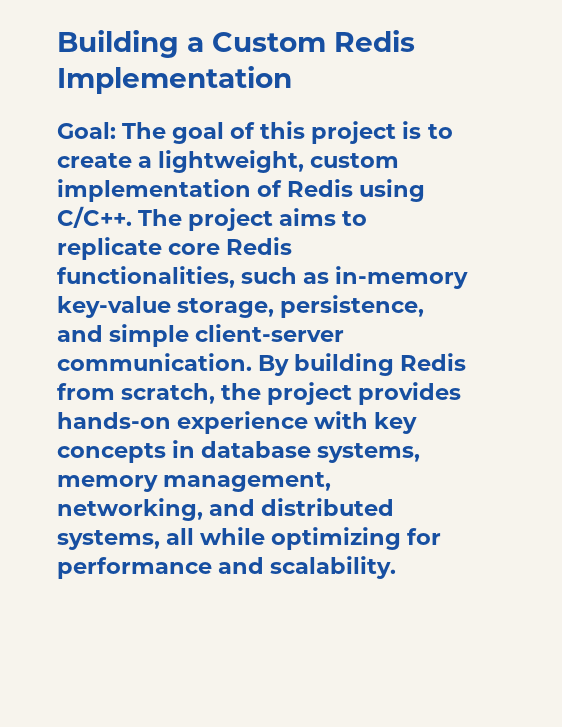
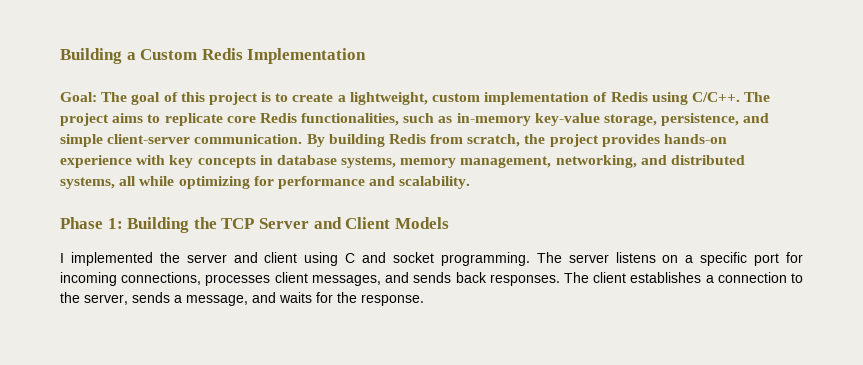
(397, 567) none -> [60,217,449,233] [60,252,804,266] [60,272,803,286] [60,292,424,306] // Phase 1: Building the TCP Server and Client Models // I implemented the server and client using C and socket programming. The server listens on a specific port for incoming connections, processes client messages, and sends back responses. The client establishes a connection to the server, sends a message, and waits for the response.

